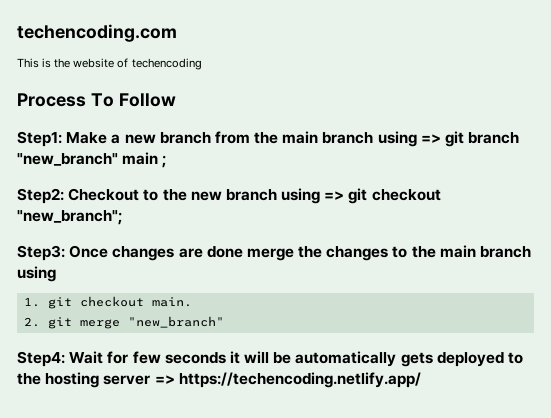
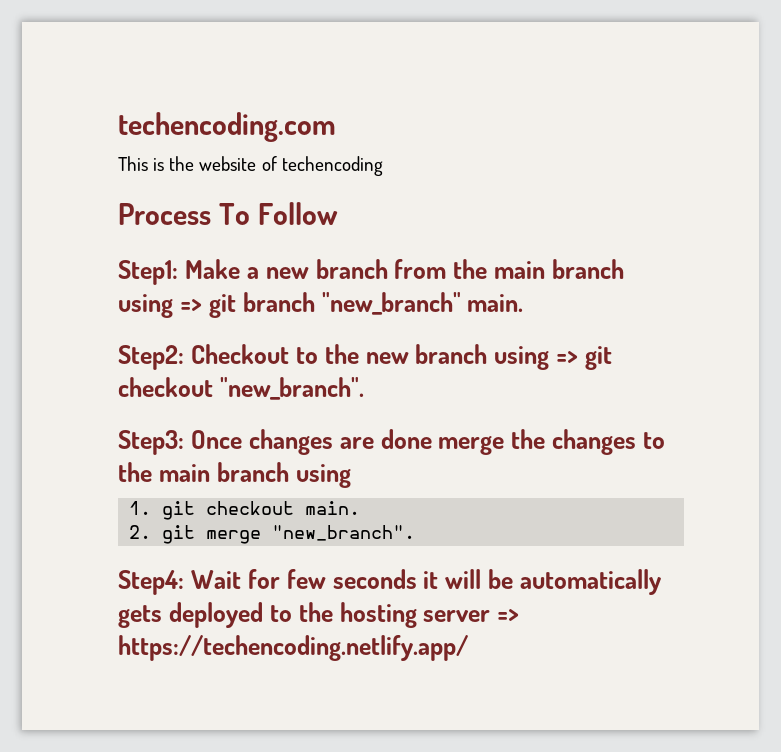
[122,152,167,168] main ; -> [467,294,524,312] main.
[17,210,122,225] "new_branch"; -> [219,377,364,400] "new_branch".
[127,316,224,328] "new_branch" -> [272,525,416,541] "new_branch".

